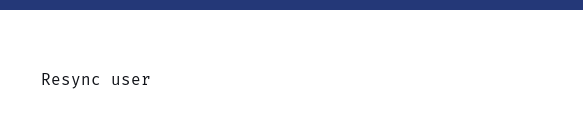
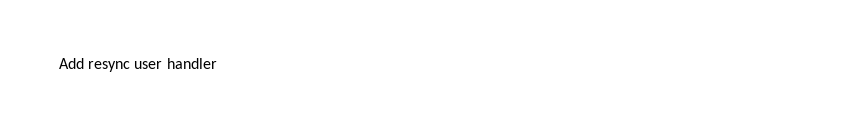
[41,73,151,89] Resync user -> [59,58,217,72] Add resync user handler

